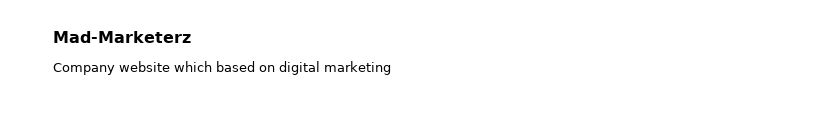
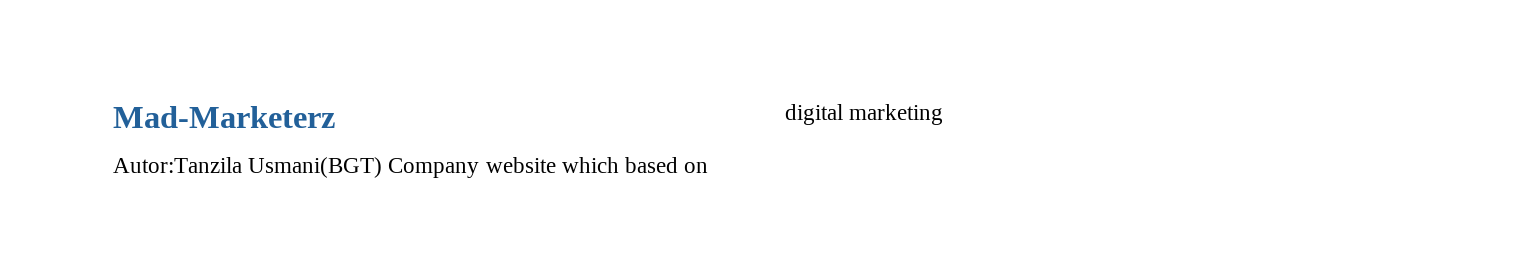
(191, 37) none -> [113,157,383,178] Autor:Tanzila Usmani(BGT)

